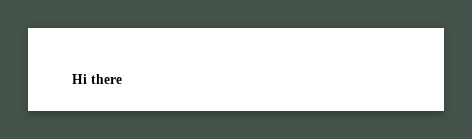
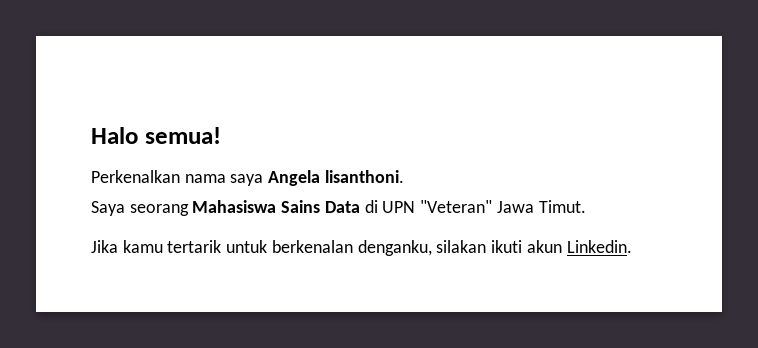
[72,74,122,84] Hi there -> [91,127,221,144] [91,170,404,186] [91,200,586,216] [91,240,632,256] Halo semua! // Perkenalkan nama saya Angela lisanthoni. // Saya seorang Mahasiswa Sains Data di UPN "Veteran" Jawa Timut. // Jika kamu tertarik untuk berkenalan denganku, silakan ikuti akun Linkedin.

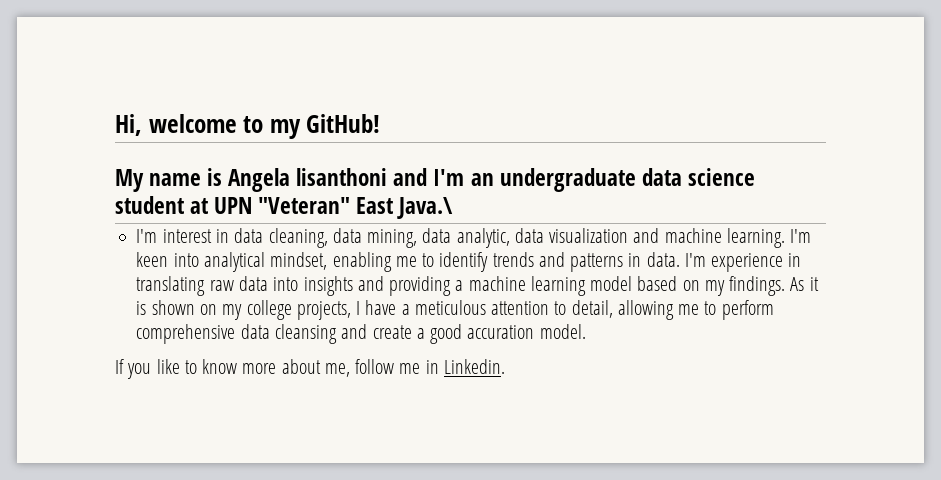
[91,127,221,144] [91,170,404,186] [91,200,586,216] [91,240,562,256] Halo semua! // Perkenalkan nama saya Angela lisanthoni. // Saya seorang Mahasiswa Sains Data di UPN "Veteran" Jawa Timut. // Jika kamu tertarik untuk berkenalan denganku, silakan ikuti akun -> [115,114,381,139] [115,168,755,192] [115,196,454,219] [136,228,812,248] [136,252,802,272] [136,276,819,296] [136,300,774,320] [136,324,586,344] [115,359,439,379] Hi, welcome to my GitHub! // My name is Angela lisanthoni and I'm an undergraduate data science student at UPN "Veteran" East Java.\ // I'm interest in data cleaning, data mining, data analytic, data visualization and machine learning. I'm keen into analytical mindset, enabling me to identify trends and patterns in data. I'm experience in translating raw data into insights and providing a machine learning model based on my findings. As it is shown on my college projects, I have a meticulous attention to detail, allowing me to perform comprehensive data cleansing and create a good accuration model. // If you like to know more about me, follow me in

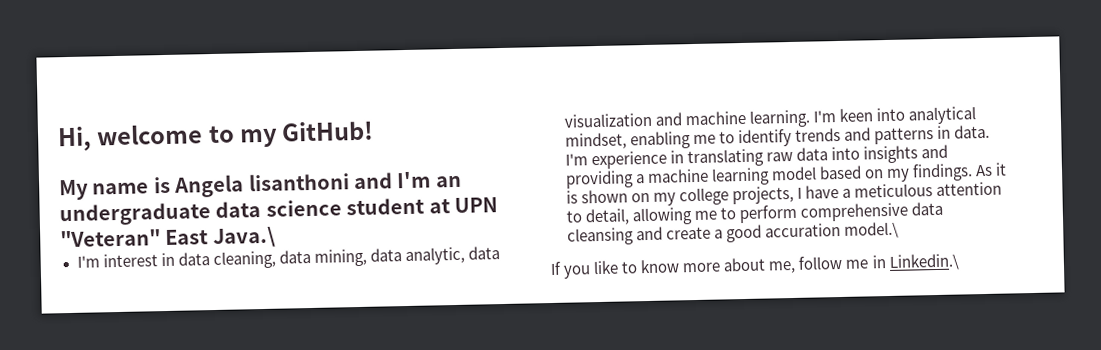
[539,324,586,339] model. -> [843,221,899,239] model.\
[443,359,505,374] Linkedin. -> [888,253,960,271] Linkedin.\

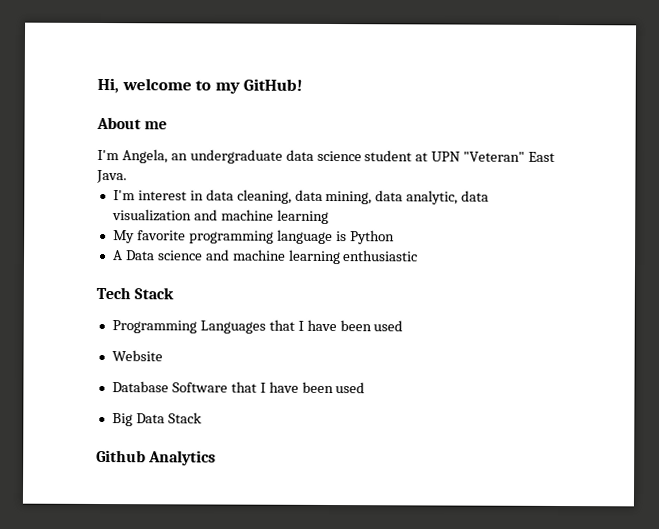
[59,171,432,201] My name is Angela lisanthoni and I'm -> [96,116,168,130] [97,149,168,164] About me // I'm Angela,
[212,226,276,249] Java.\ -> [96,169,127,184] Java.
[748,106,977,128] [564,124,990,150] [564,144,948,170] [564,162,1008,189] [565,181,1002,206] [565,201,943,226] [566,221,899,246] [550,253,960,279] learning. I'm keen into analytical mindset, enabling me to identify trends and patterns in data. I'm experience in translating raw data into insights and providing a machine learning model based on my findings. As it is shown on my college projects, I have a meticulous attention to detail, allowing me to perform comprehensive data cleansing and create a good accuration model.\ // If you like to know more about me, follow me in Linkedin.\ -> [276,209,329,224] [112,229,395,245] [112,249,419,265] [96,286,175,300] [111,319,404,334] [111,350,163,362] [111,381,366,394] [111,412,202,427] [96,449,217,466] learning // My favorite programming language is Python // A Data science and machine learning enthusiastic // Tech Stack // Programming Languages that I have been used // Website // Database Software that I have been used // Big Data Stack // Github Analytics

